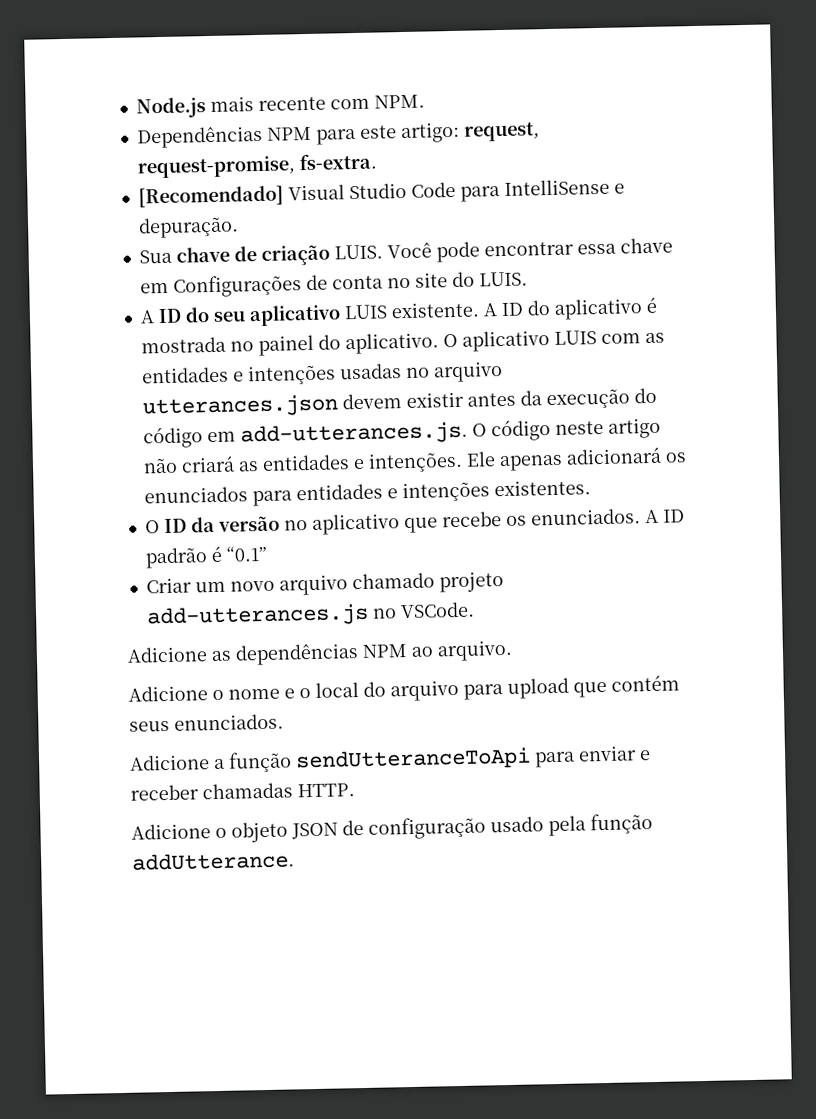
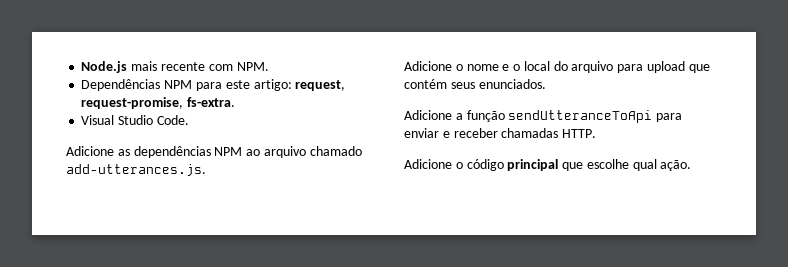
[137,185,284,208] [Recomendado] -> (236, 102) none
[410,178,625,202] [137,216,239,239] [138,237,673,266] [139,271,528,298] [139,296,657,327] [140,330,665,357] [141,361,503,386] [141,387,657,419] [142,417,661,449] [142,446,687,474] [143,479,591,507] [144,508,685,535] [144,545,267,569] [145,571,504,596] [145,601,475,629] Code para IntelliSense e depuração. // Sua chave de criação LUIS. Você pode encontrar essa chave em Configurações de conta no site do LUIS. // A ID do seu aplicativo LUIS existente. A ID do aplicativo é mostrada no painel do aplicativo. O aplicativo LUIS com as entidades e intenções usadas no arquivo utterances.json devem existir antes da execução do código em add-utterances.js. O código neste artigo não criará as entidades e intenções. Ele apenas adicionará os enunciados para entidades e intenções existentes. // O ID da versão no aplicativo que recebe os enunciados. A ID padrão é “0.1” // Criar um novo arquivo chamado projeto add-utterances.js no VSCode. -> [156,115,189,125] Code.
[437,639,513,662] arquivo. -> [263,146,362,158] [66,164,206,176] arquivo chamado add-utterances.js.
[231,813,653,843] [132,851,295,871] objeto JSON de configuração usado pela função addUtterance. -> [466,159,692,171] código principal que escolhe qual ação.

